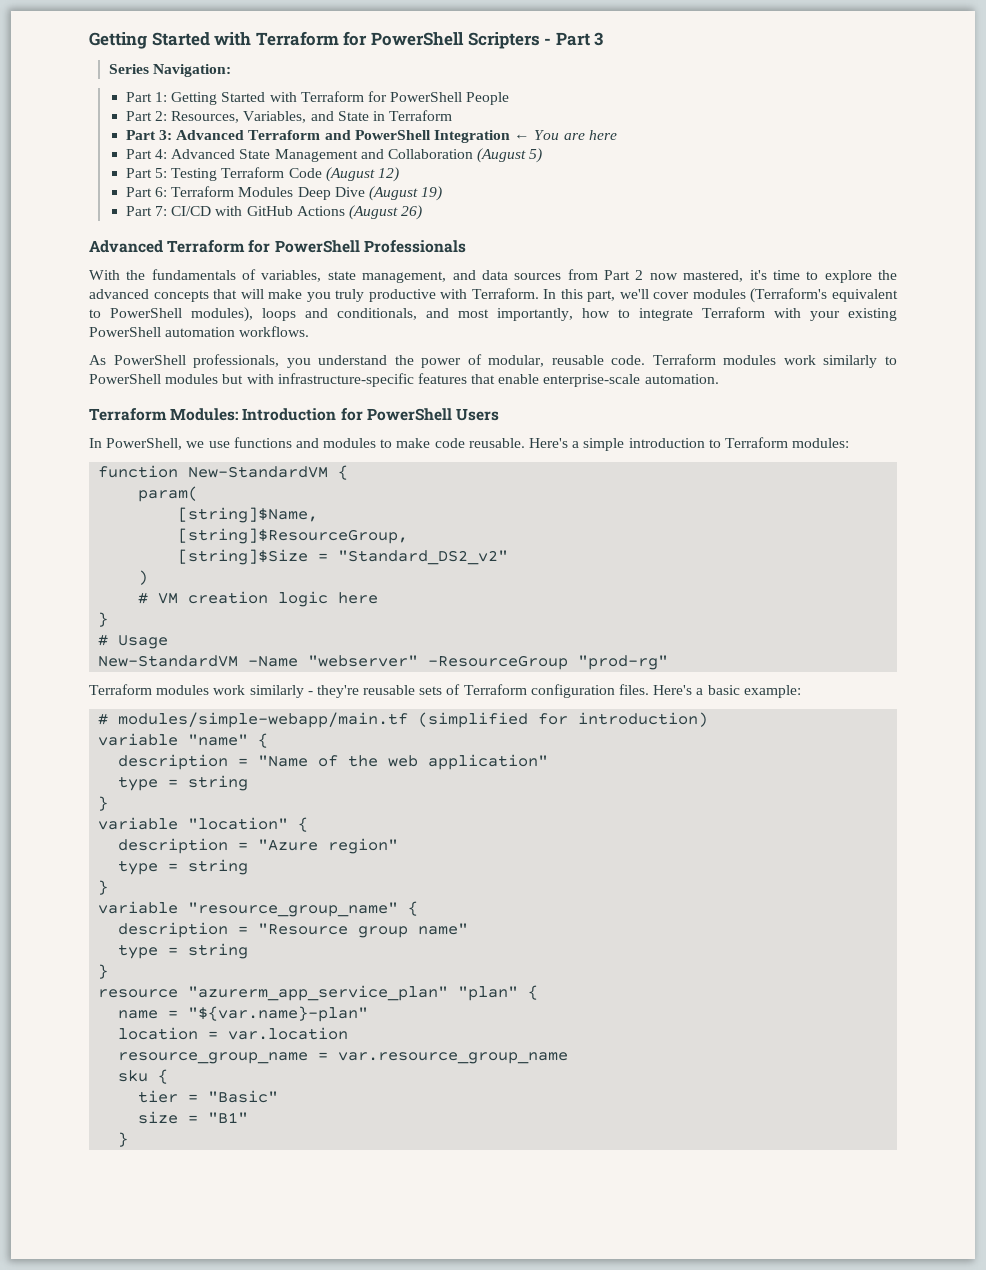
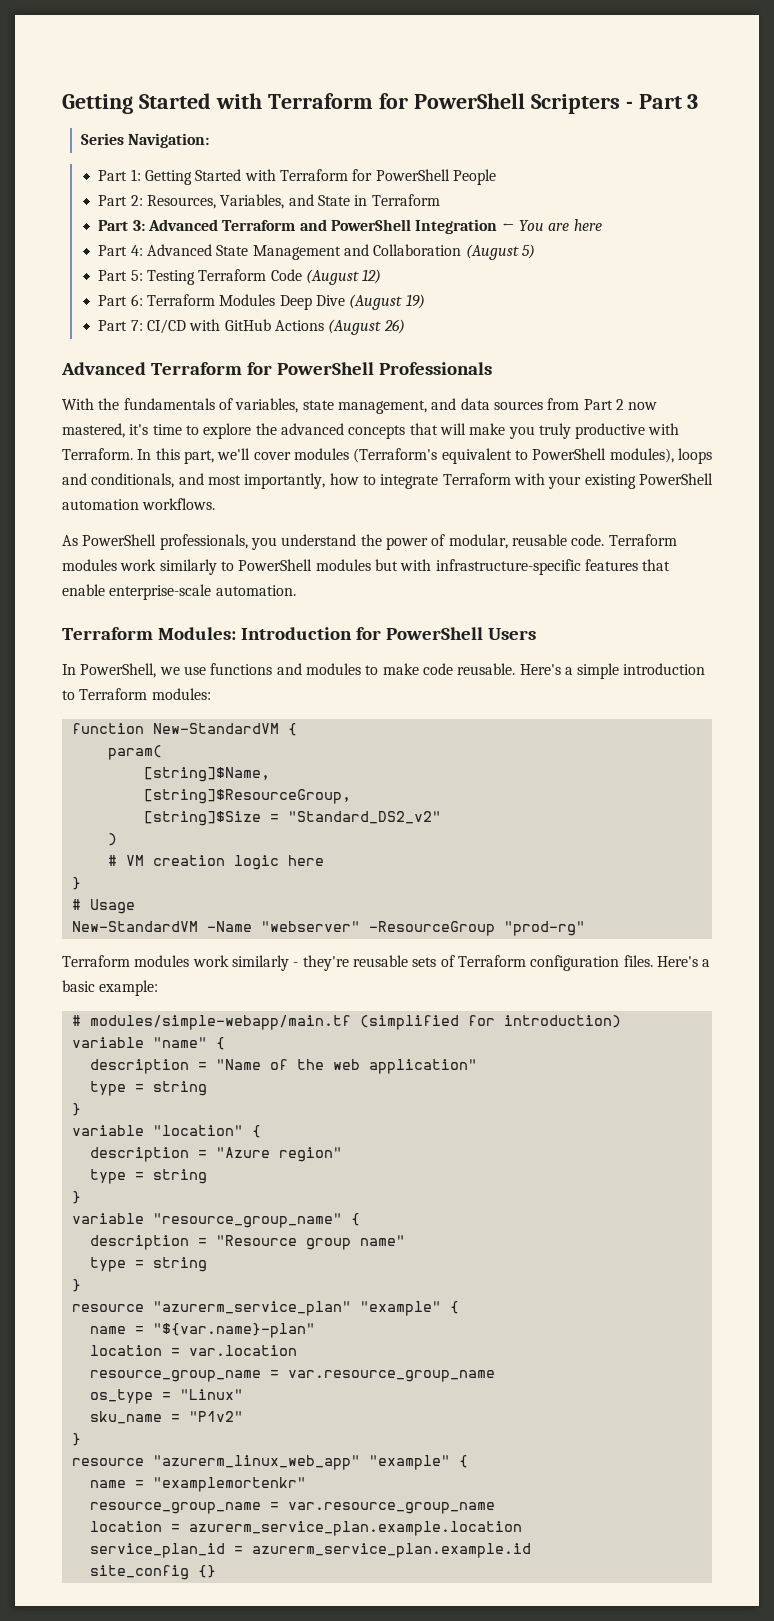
[188,985,519,1001] "azurerm_app_service_plan" "plan" -> [152,1301,441,1316] "azurerm_service_plan" "example"
[118,1069,169,1084] [138,1090,279,1103] [138,1111,249,1124] [118,1132,129,1147] sku { // tier = "Basic" // size = "B1" // } -> [89,1389,243,1404] [89,1411,243,1424] [71,1433,81,1446] [71,1455,468,1470] [89,1477,306,1492] [89,1502,495,1514] [89,1521,522,1536] [89,1543,531,1558] [89,1565,216,1580] os_type = "Linux" // sku_name = "P1v2" // } // resource "azurerm_linux_web_app" "example" { // name = "examplemortenkr" // resource_group_name = var.resource_group_name // location = azurerm_service_plan.example.location // service_plan_id = azurerm_service_plan.example.id // site_config {}

